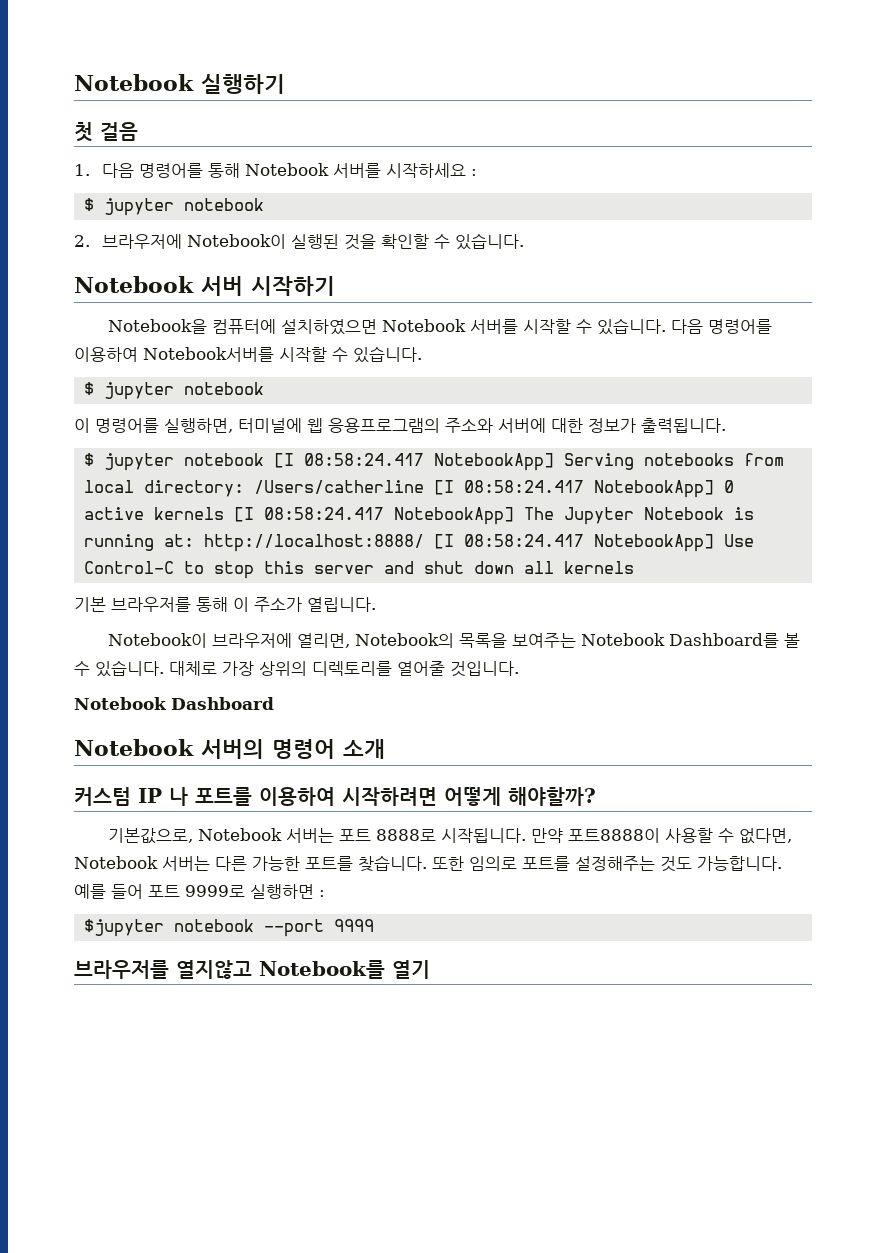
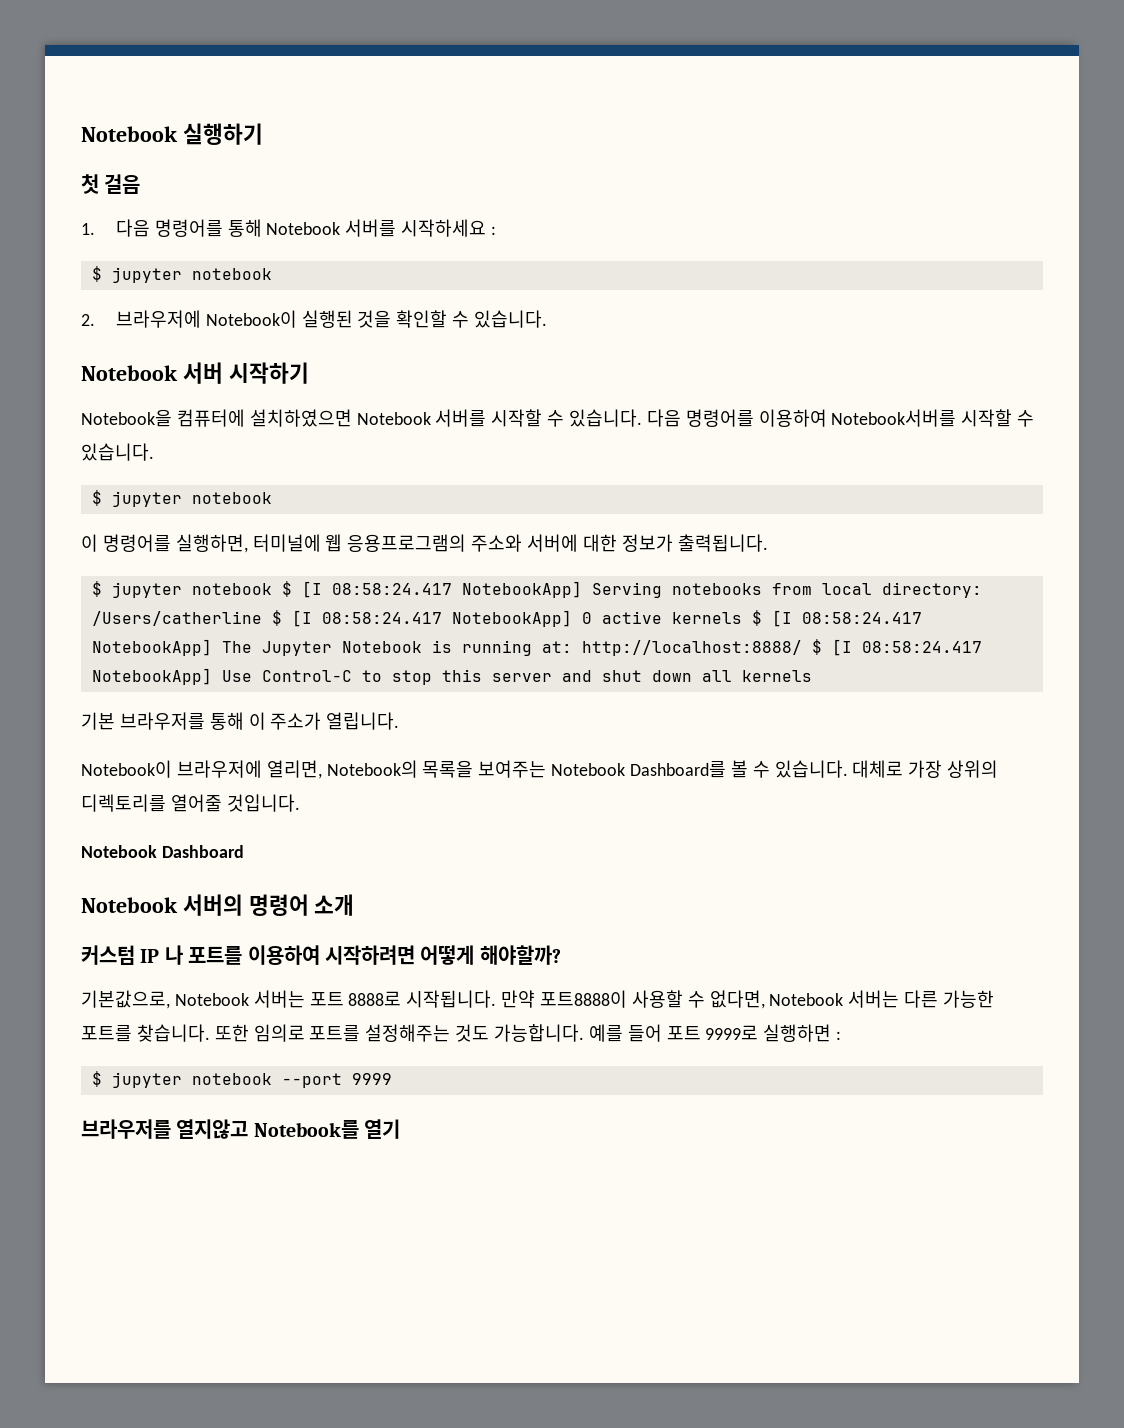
(265, 459) none -> [281,581,292,597] $
(425, 487) none -> [271,610,282,626] $
(225, 513) none -> [751,610,762,626] $
(425, 543) none -> [811,639,822,655] $
[84,919,165,937] $jupyter -> [91,1071,182,1088] $ jupyter

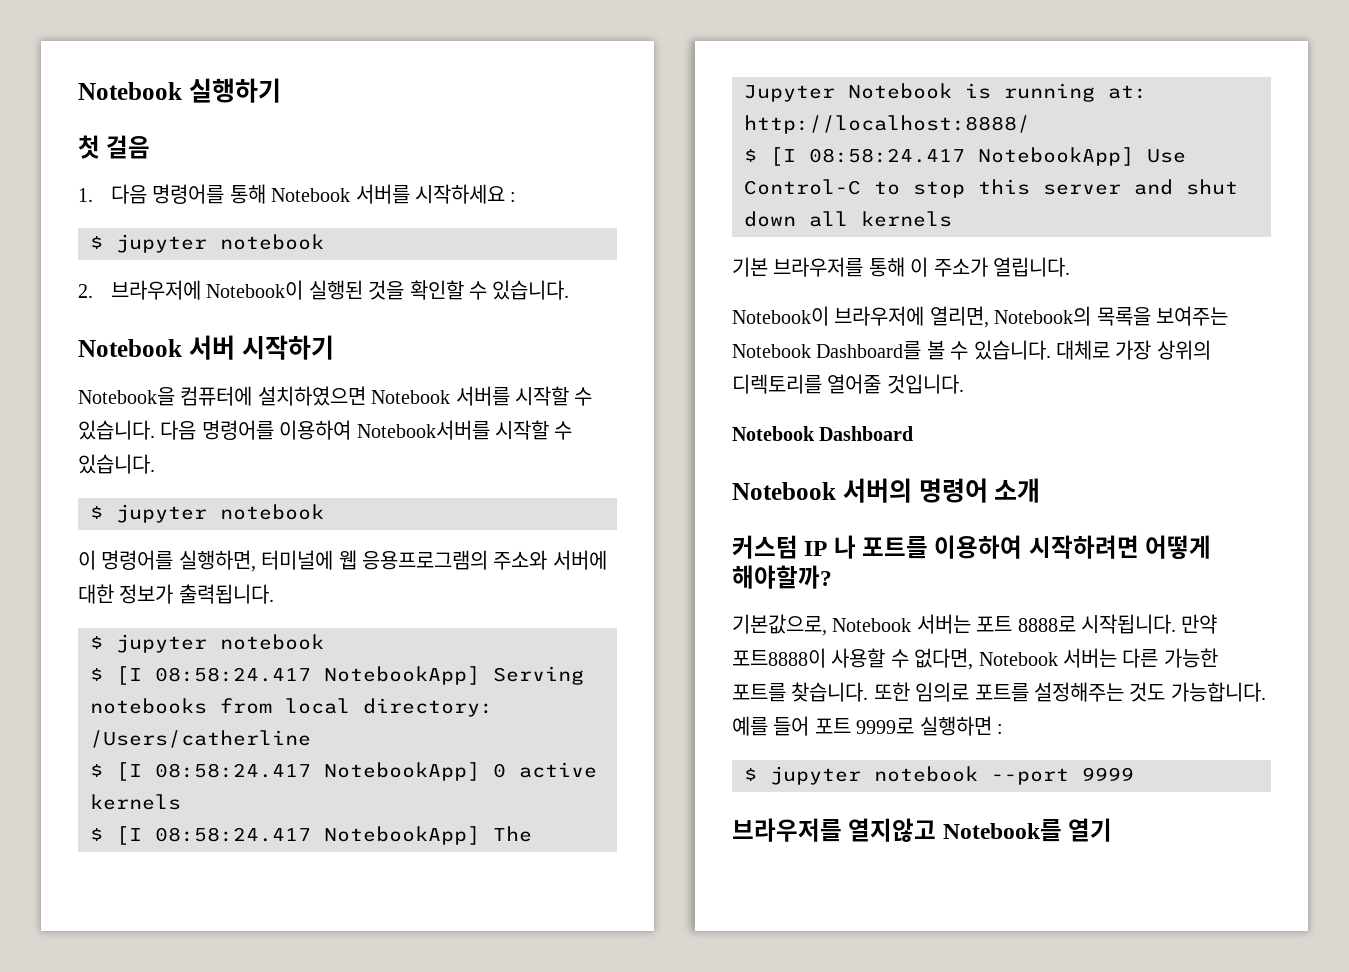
(272, 589) none -> (324, 642) //
(262, 618) none -> (311, 739) //
(742, 618) none -> (181, 802) //
(802, 648) none -> (1030, 124) //

